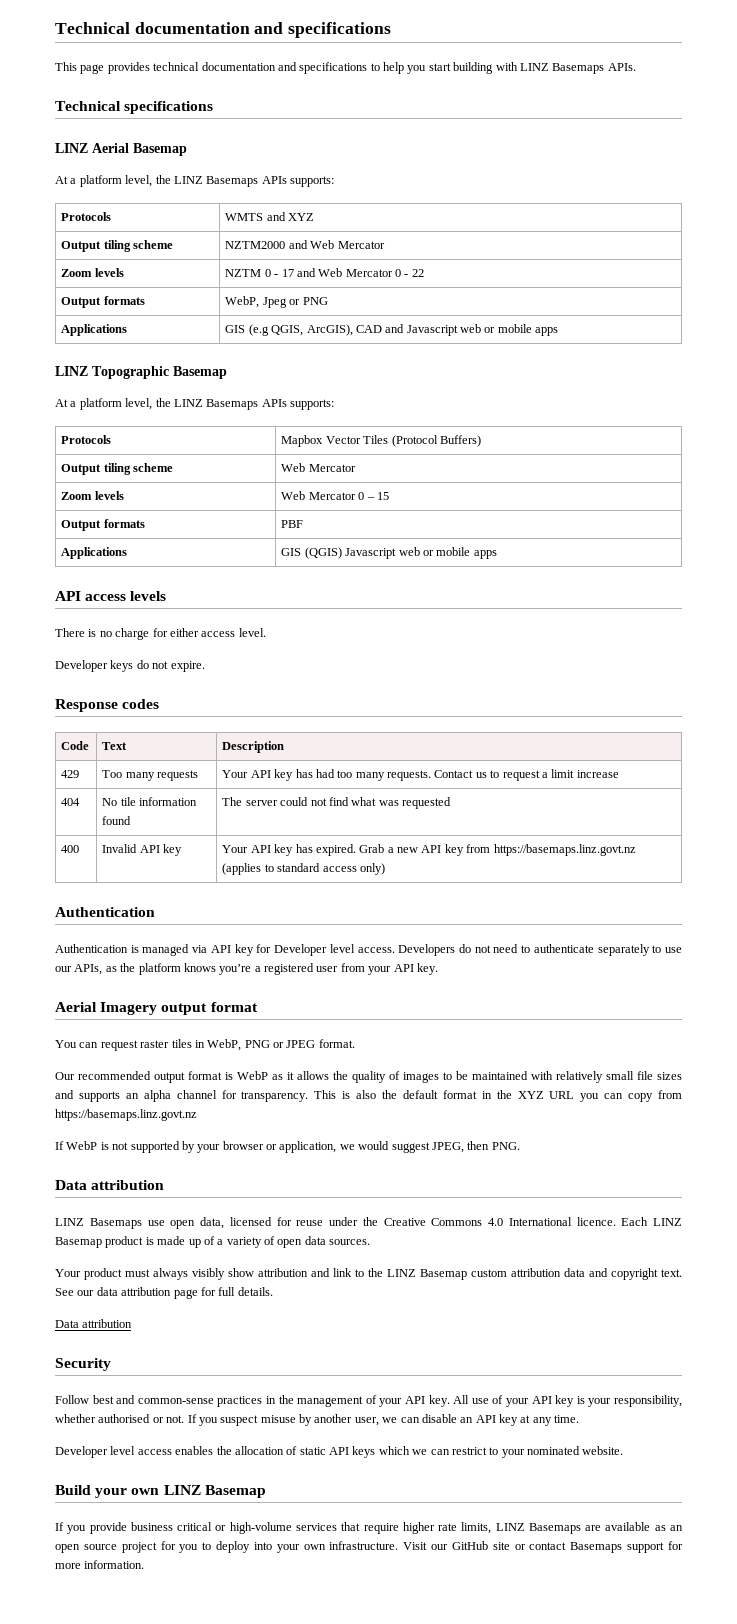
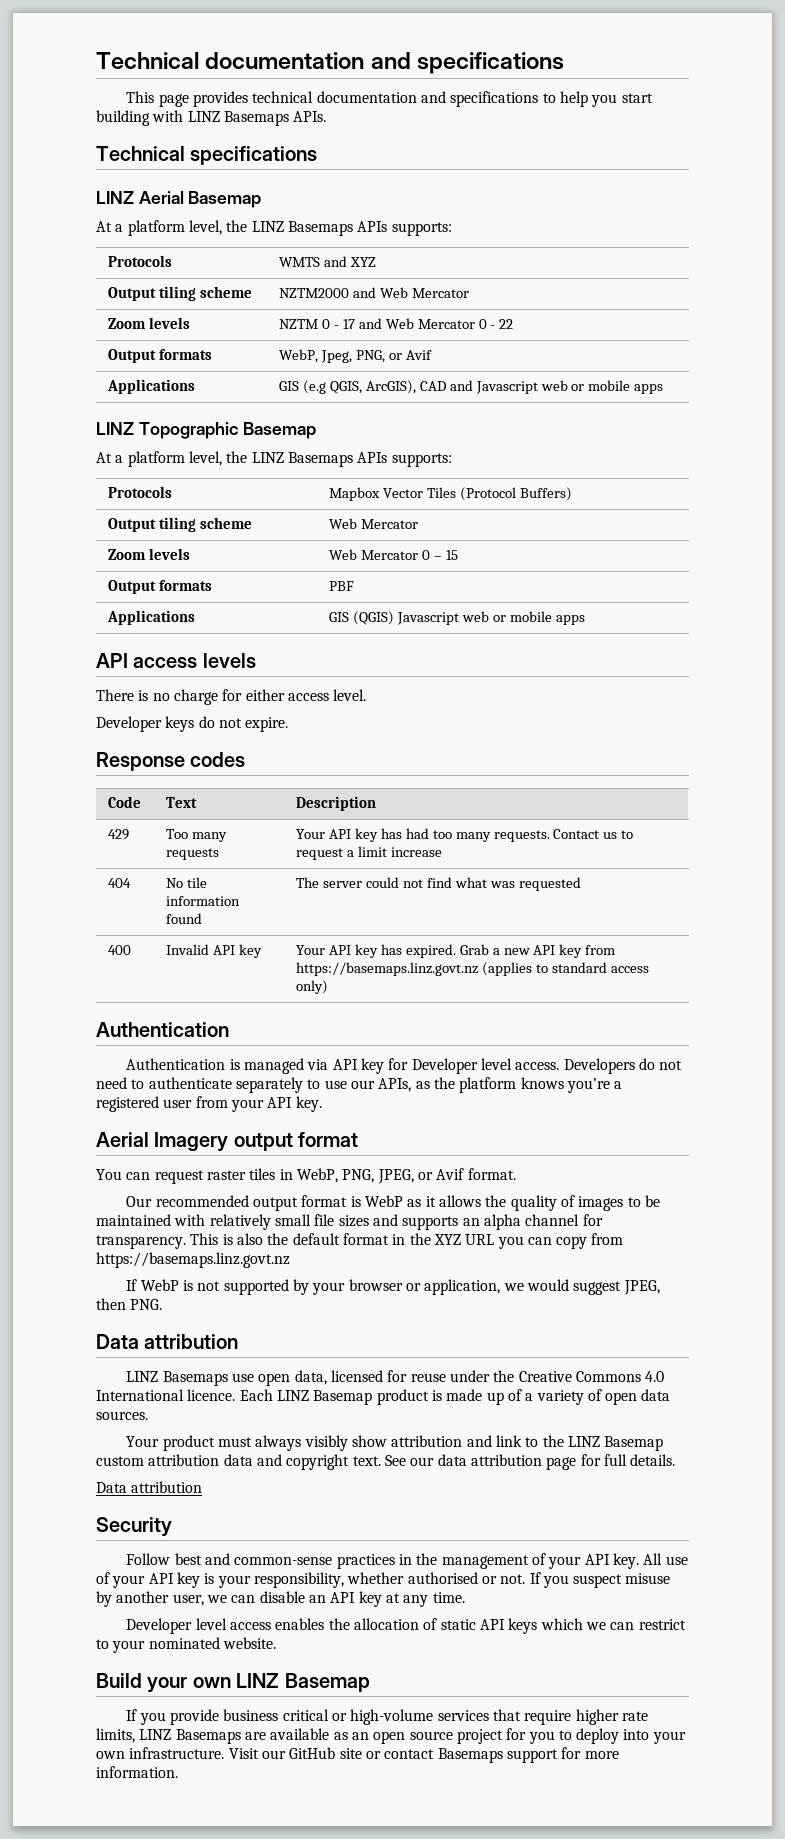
[262,297,328,308] Jpeg or PNG -> [321,350,432,363] Jpeg, PNG, or Avif
[244,1040,316,1048] PNG or JPEG -> [342,1168,465,1184] PNG, JPEG, or Avif

